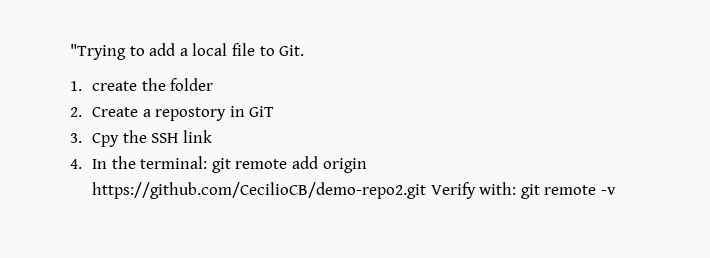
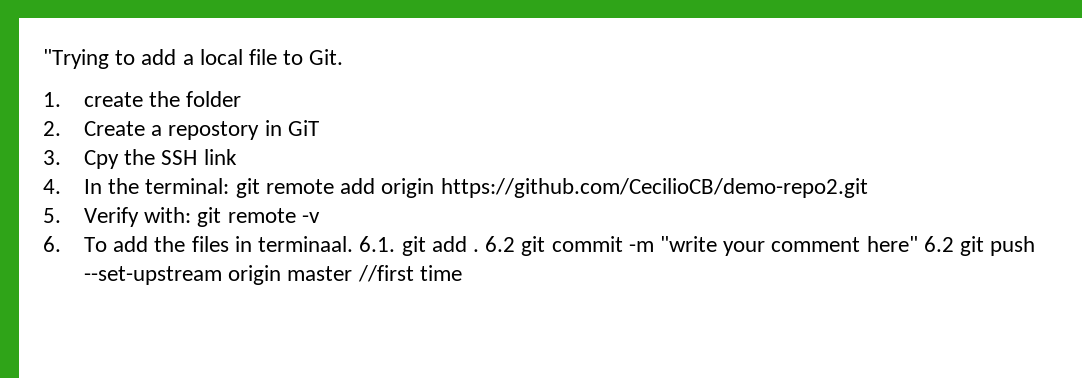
(426, 190) none -> [43,208,61,223] // 5.
(616, 191) none -> [43,236,1036,256] [84,265,462,285] // 6. To add the files in terminaal. 6.1. git add . 6.2 git commit -m "write your comment here" 6.2 git push --set-upstream origin master //first time

